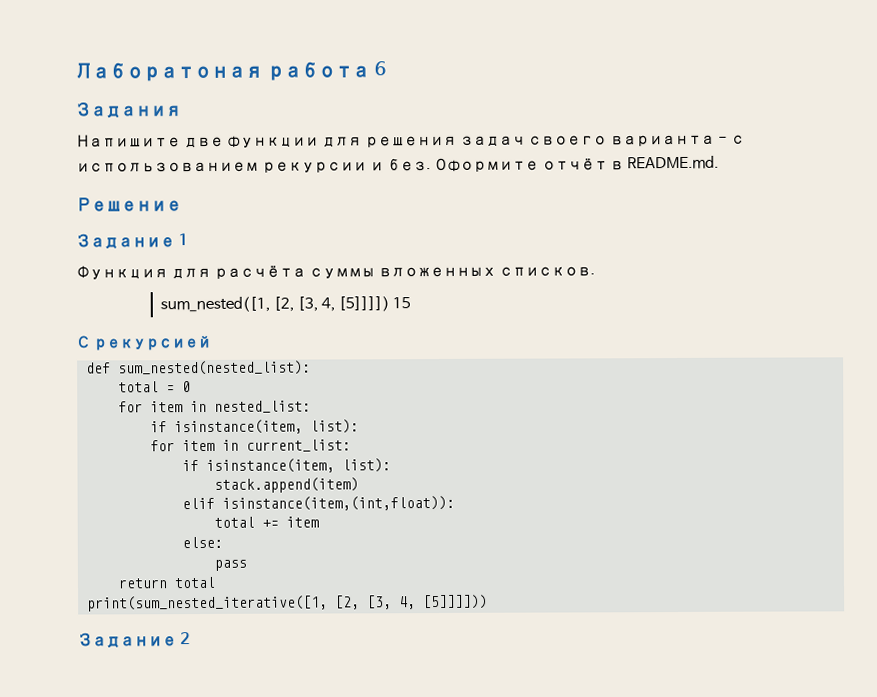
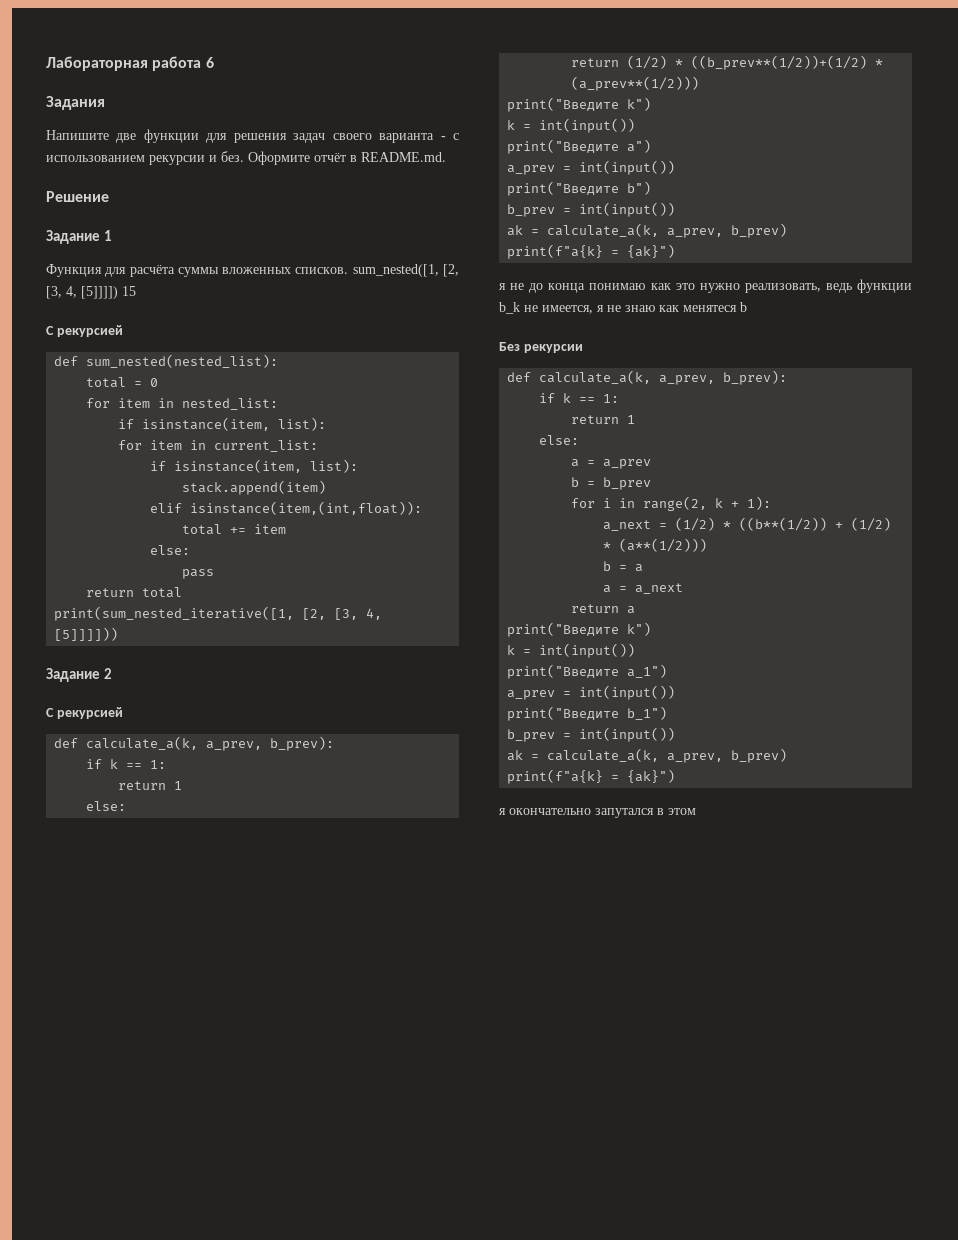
[75,61,263,82] Лаборатоная -> [46,56,148,71] Лабораторная
(595, 271) // -> (349, 270) none
(191, 638) none -> [46,707,123,719] [54,736,335,751] [86,759,167,769] [118,781,183,790] [86,801,127,811] [571,55,884,70] [571,76,700,91] [507,97,652,112] [507,118,636,133] [507,139,652,154] [507,160,676,175] [507,181,652,196] [507,202,676,217] [507,223,788,238] [507,244,676,259] [499,279,912,293] [499,302,747,314] [499,342,583,353] [507,370,788,385] [539,393,620,403] [571,415,636,424] [539,435,580,445] [571,459,652,469] [571,477,652,490] [571,496,772,511] [603,517,892,531] [603,538,708,552] [603,561,644,572] [603,583,684,594] [571,604,636,614] [507,622,652,637] [507,643,636,658] [507,664,668,679] [507,685,676,700] [507,706,668,721] [507,727,676,742] [507,748,788,763] [507,769,676,784] [499,808,696,818] // С рекурсией // def calculate_a(k, a_prev, b_prev): // if k == 1: // return 1 // else: // return (1/2) * ((b_prev**(1/2))+(1/2) * (a_prev**(1/2))) // print("Введите k") // k = int(input()) // print("Введите a") // a_prev = int(input()) // print("Введите b") // b_prev = int(input()) // ak = calculate_a(k, a_prev, b_prev) // print(f"a{k} = {ak}") // я не до конца понимаю как это нужно реализовать, ведь функции b_k не имеется, я не знаю как менятеся b // Без рекурсии // def calculate_a(k, a_prev, b_prev): // if k == 1: // return 1 // else: // a = a_prev // b = b_prev // for i in range(2, k + 1): // a_next = (1/2) * ((b**(1/2)) + (1/2) * (a**(1/2))) // b = a // a = a_next // return a // print("Введите k") // k = int(input()) // print("Введите a_1") // a_prev = int(input()) // print("Введите b_1") // b_prev = int(input()) // ak = calculate_a(k, a_prev, b_prev) // print(f"a{k} = {ak}") // я окончательно запутался в этом

